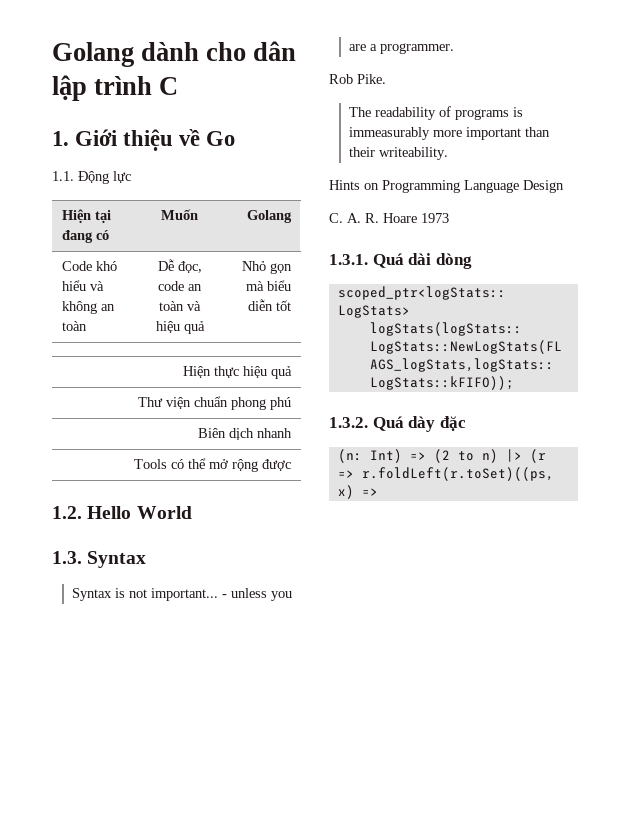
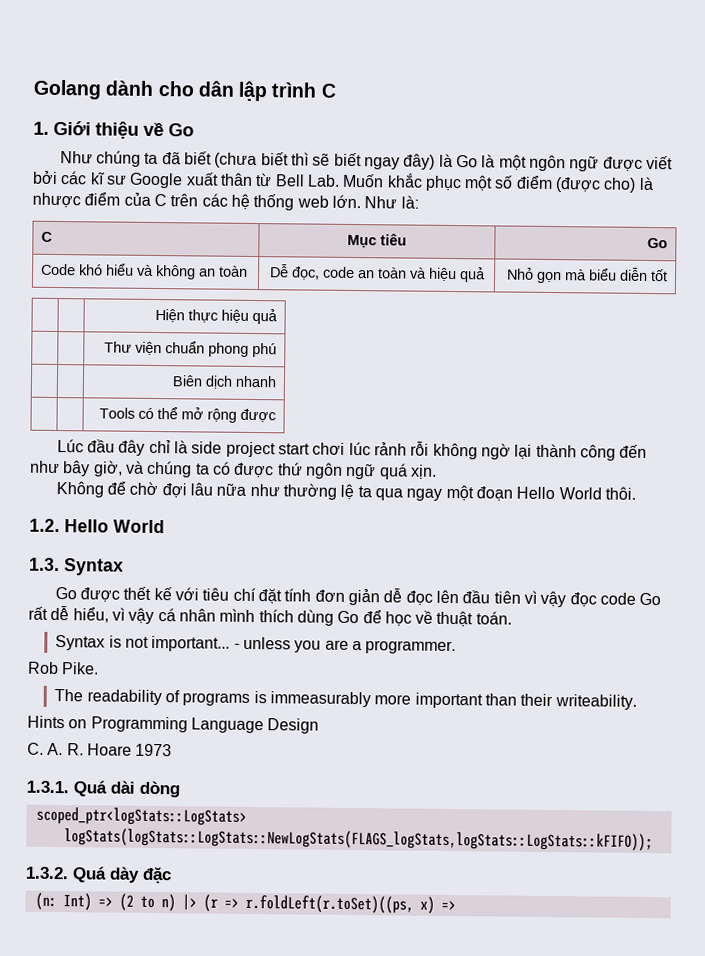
[52,171,131,184] [61,209,111,223] [61,230,109,243] [161,209,198,220] [247,210,293,223] 1.1. Động lực // Hiện tại đang có | Muốn | Golang -> [59,150,673,172] [32,170,654,193] [32,192,419,211] [41,231,54,242] [347,233,407,249] [646,237,668,249] Như chúng ta đã biết (chưa biết thì sẽ biết ngay đây) là Go là một ngôn ngữ được viết bởi các kĩ sư Google xuất thân từ Bell Lab. Muốn khắc phục một số điểm (được cho) là nhược điểm của C trên các hệ thống web lớn. Như là: // C | Mục tiêu | Go
(292, 465) none -> [56,439,648,461] [30,460,437,480] [55,480,636,502] // Lúc đầu đây chỉ là side project start chơi lúc rảnh rỗi không ngờ lại thành công đến như bây giờ, và chúng ta có được thứ ngôn ngữ quá xịn. // Không để chờ đợi lâu nữa như thường lệ ta qua ngay một đoạn Hello World thôi.
(147, 559) none -> [54,586,662,608] [28,605,512,628] // Go được thết kế với tiêu chí đặt tính đơn giản dễ đọc lên đầu tiên vì vậy đọc code Go rất dễ hiểu, vì vậy cá nhân mình thích dùng Go để học về thuật toán.

